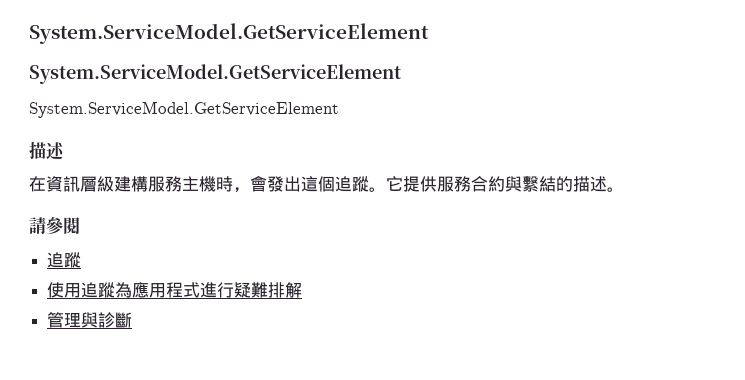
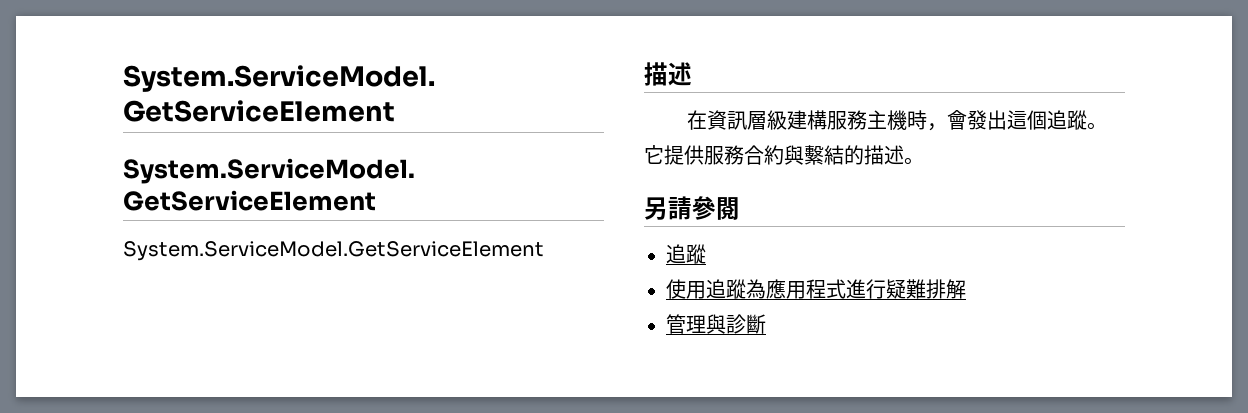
(624, 189) none -> [644,197,668,220] 另

